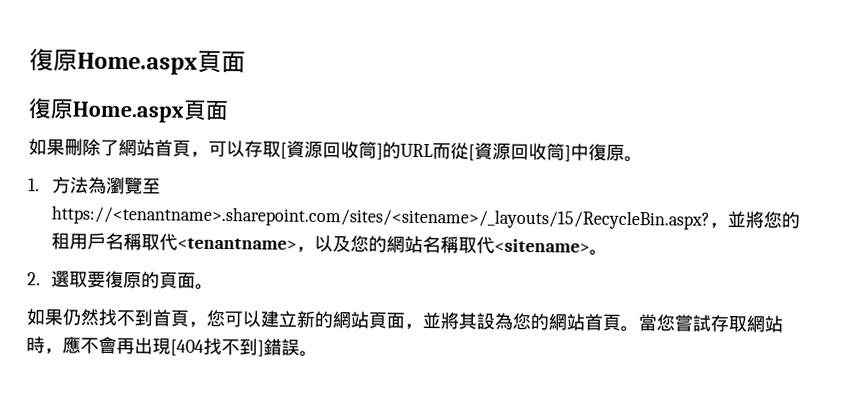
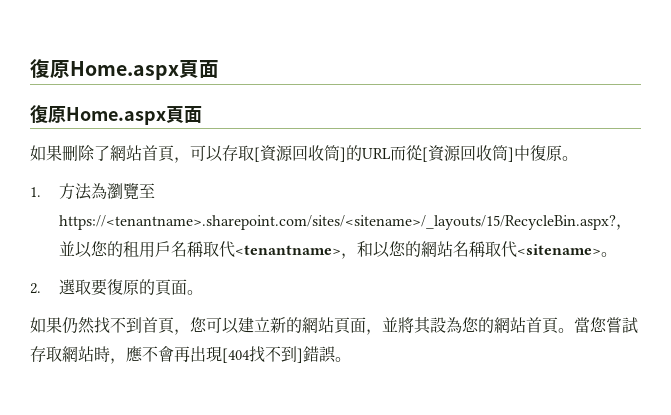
[744,211,764,229] 將 -> [75,241,93,258] 以
[313,234,351,253] 以及 -> [357,241,391,258] 和以

